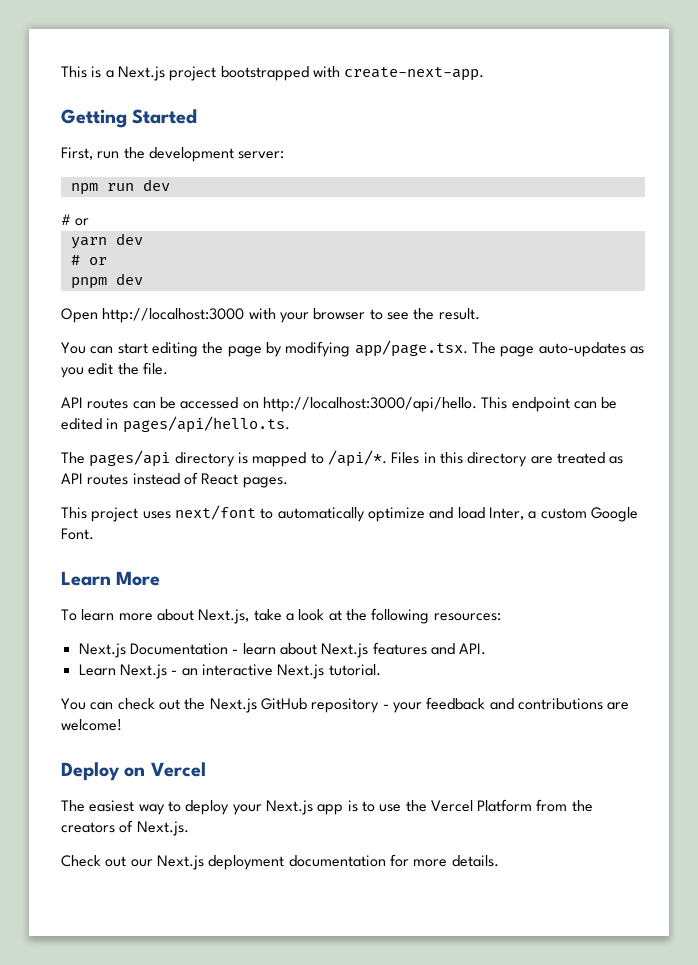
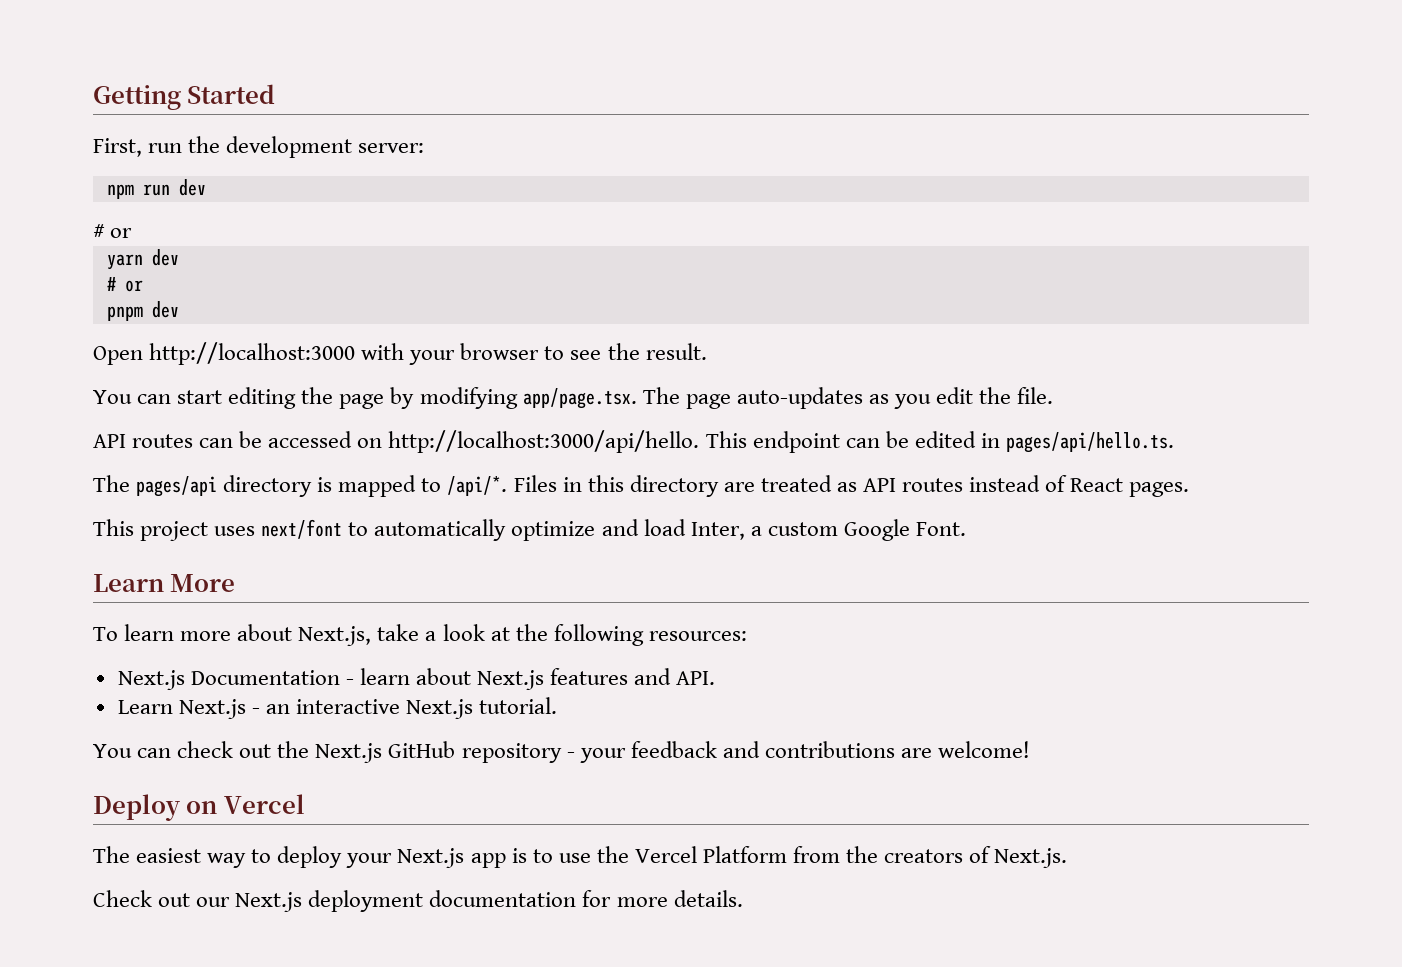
[61,66,485,81] This is a Next.js project bootstrapped with create-next-app. // -> (93, 97) none

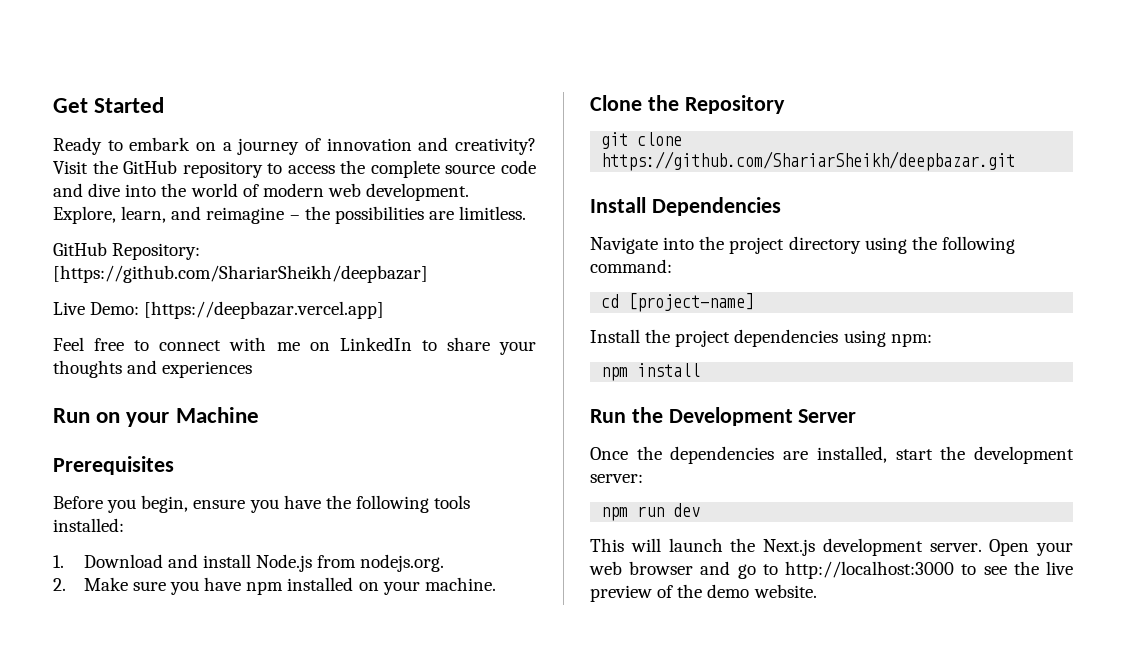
[93,85,181,110] Getting -> [53,98,88,113] Get
[93,138,183,157] First, run -> [53,137,536,155] [53,160,536,178] [53,183,470,201] [53,206,527,224] [53,242,201,260] [53,265,428,283] [53,301,385,319] [53,337,536,355] [53,360,253,378] [53,407,259,427] [53,456,174,475] [53,495,471,513] [53,518,124,532] [53,554,445,572] [53,577,496,595] [590,95,785,114] [601,132,683,149] [601,151,1016,171] [590,197,781,216] [590,236,1015,254] [590,259,672,273] [601,293,755,312] [590,329,932,347] [601,363,701,381] [590,407,857,426] [590,446,933,464] Ready to embark on a journey of innovation and creativity? Visit the GitHub repository to access the complete source code and dive into the world of modern web development. Explore, learn, and reimagine – the possibilities are limitless. // GitHub Repository: [https://github.com/ShariarSheikh/deepbazar] // Live Demo: [https://deepbazar.vercel.app] // Feel free to connect with me on LinkedIn to share your thoughts and experiences // Run on your Machine // Prerequisites // Before you begin, ensure you have the following tools installed: // 1. Download and install Node.js from nodejs.org. // 2. Make sure you have npm installed on your machine. // Clone the Repository // git clone https://github.com/ShariarSheikh/deepbazar.git // Install Dependencies // Navigate into the project directory using the following command: // cd [project-name] // Install the project dependencies using npm: // npm install // Run the Development Server // Once the dependencies are installed, start
[93,224,133,238] [106,249,179,270] [106,277,143,292] [106,301,179,321] [93,342,707,365] [93,387,1054,409] [93,430,1174,453] [93,475,1190,497] [93,519,966,541] [93,574,236,592] [93,624,747,646] [117,668,716,690] [117,697,558,719] [93,741,1031,763] [93,794,305,821] [93,846,1068,868] [93,890,743,912] # or // yarn dev // # or // pnpm dev // Open http://localhost:3000 with your browser to see the result. // You can start editing the page by modifying app/page.tsx. The page auto-updates as you edit the file. // API routes can be accessed on http://localhost:3000/api/hello. This endpoint can be edited in pages/api/hello.ts. // The pages/api directory is mapped to /api/*. Files in this directory are treated as API routes instead of React pages. // This project uses next/font to automatically optimize and load Inter, a custom Google Font. // Learn More // To learn more about Next.js, take a look at the following resources: // Next.js Documentation - learn about Next.js features and API. // Learn Next.js - an interactive Next.js tutorial. // You can check out the Next.js GitHub repository - your feedback and contributions are welcome! // Deploy on Vercel // The easiest way to deploy your Next.js app is to use the Vercel Platform from the creators of Next.js. // Check out our Next.js deployment documentation for more details. -> [590,538,1073,556] [589,561,1073,579] [590,584,817,602] This will launch the Next.js development server. Open your web browser and go to http://localhost:3000 to see the live preview of the demo website.

